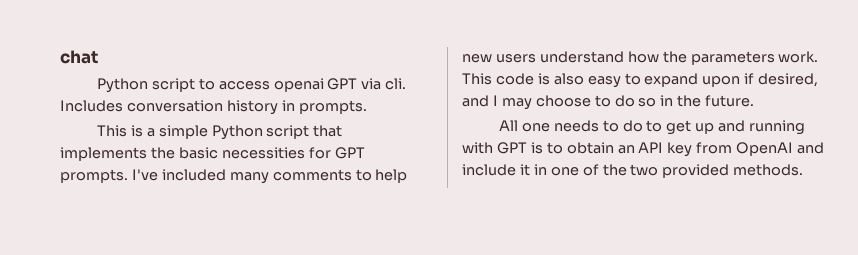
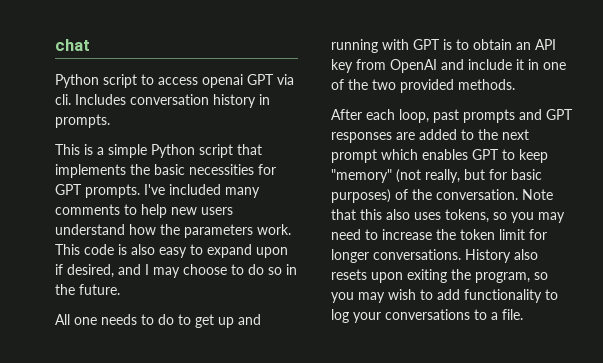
(804, 170) none -> [331,109,573,123] [331,129,529,143] [331,149,548,163] [331,169,542,183] [331,189,553,203] [331,209,565,223] [331,229,547,240] [331,249,538,263] [331,269,548,283] [331,289,558,303] [331,309,523,323] // After each loop, past prompts and GPT responses are added to the next prompt which enables GPT to keep "memory" (not really, but for basic purposes) of the conversation. Note that this also uses tokens, so you may need to increase the token limit for longer conversations. History also resets upon exiting the program, so you may wish to add functionality to log your conversations to a file.

